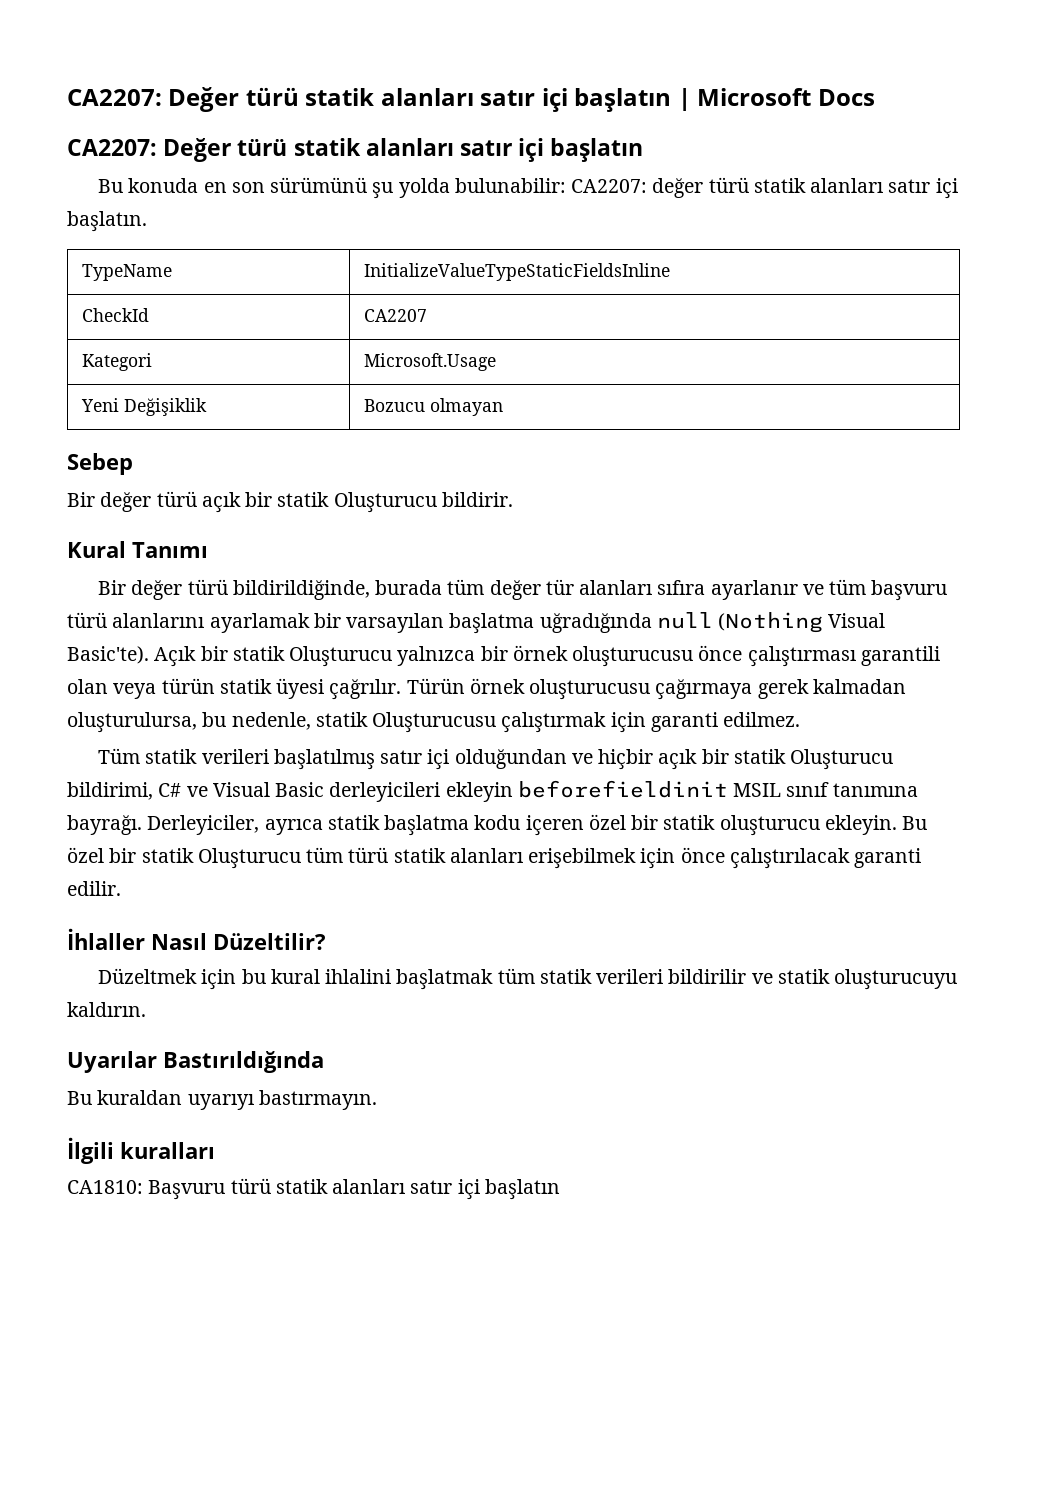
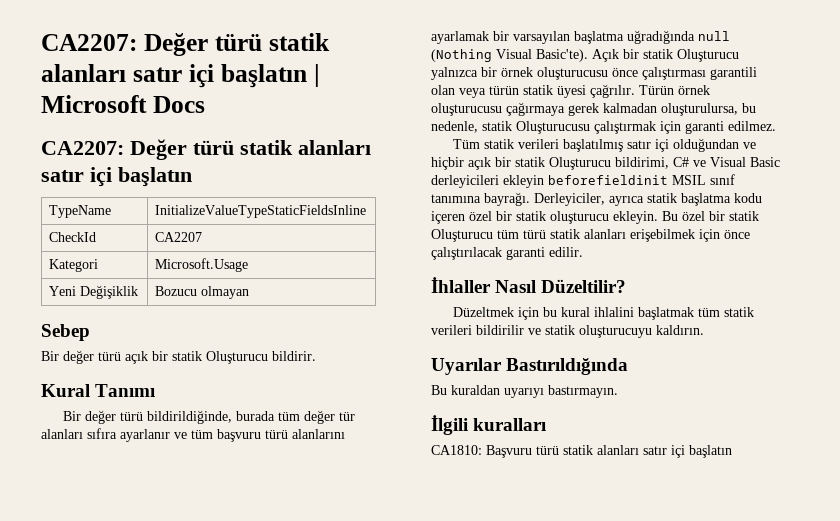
[97,177,958,199] [67,211,147,232] // Bu konuda en son sürümünü şu yolda bulunabilir: CA2207: değer türü statik alanları satır içi başlatın. -> (192, 177) none

